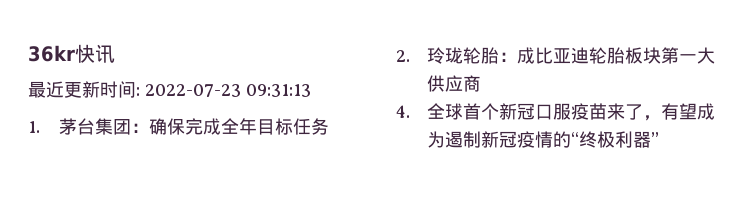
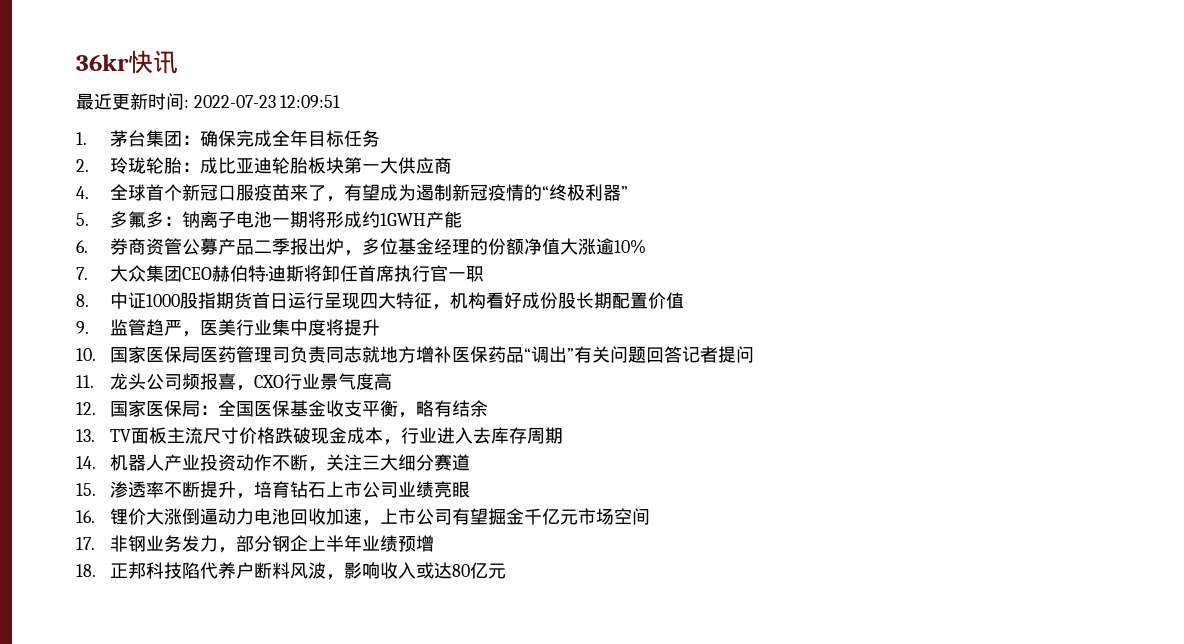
[246,84,311,97] 09:31:13 -> [280,95,341,108] 12:09:51
(660, 139) none -> [76,211,462,228] [76,238,646,256] [76,265,484,282] [76,292,684,310] [76,319,380,337] [76,346,754,363] [76,373,392,391] [76,400,488,418] [76,427,563,445] [76,454,470,472] [76,481,470,499] [76,508,650,526] [76,535,434,553] [76,562,506,580] // 5.多氟多：钠离子电池一期将形成约1GWH产能 // 6.券商资管公募产品二季报出炉，多位基金经理的份额净值大涨逾10% // 7.大众集团CEO赫伯特·迪斯将卸任首席执行官一职 // 8.中证1000股指期货首日运行呈现四大特征，机构看好成份股长期配置价值 // 9.监管趋严，医美行业集中度将提升 // 10.国家医保局医药管理司负责同志就地方增补医保药品“调出”有关问题回答记者提问 // 11.龙头公司频报喜，CXO行业景气度高 // 12.国家医保局：全国医保基金收支平衡，略有结余 // 13. TV面板主流尺寸价格跌破现金成本，行业进入去库存周期 // 14.机器人产业投资动作不断，关注三大细分赛道 // 15.渗透率不断提升，培育钻石上市公司业绩亮眼 // 16.锂价大涨倒逼动力电池回收加速，上市公司有望掘金千亿元市场空间 // 17.非钢业务发力，部分钢企上半年业绩预增 // 18.正邦科技陷代养户断料风波，影响收入或达80亿元

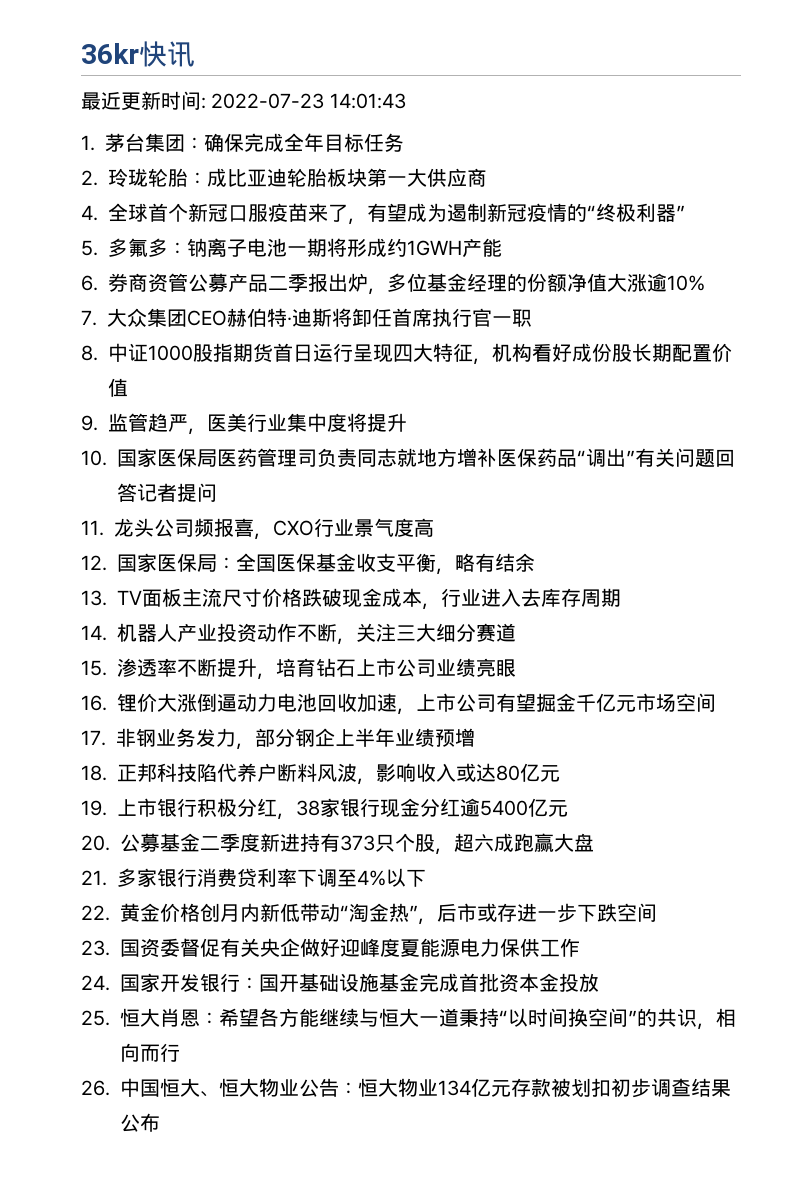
[280,95,341,108] 12:09:51 -> [329,93,406,109] 14:01:43
(506, 571) none -> [81,798,568,820] [81,833,594,855] [81,868,426,888] [81,903,657,925] [81,938,580,958] [81,973,599,993] [81,1008,736,1030] [120,1043,180,1062] [81,1078,731,1098] [120,1113,160,1132] // 19.上市银行积极分红，38家银行现金分红逾5400亿元 // 20.公募基金二季度新进持有373只个股，超六成跑赢大盘 // 21.多家银行消费贷利率下调至4%以下 // 22.黄金价格创月内新低带动“淘金热”，后市或存进一步下跌空间 // 23.国资委督促有关央企做好迎峰度夏能源电力保供工作 // 24.国家开发银行：国开基础设施基金完成首批资本金投放 // 25.恒大肖恩：希望各方能继续与恒大一道秉持“以时间换空间”的共识，相向而行 // 26.中国恒大、恒大物业公告：恒大物业134亿元存款被划扣初步调查结果公布

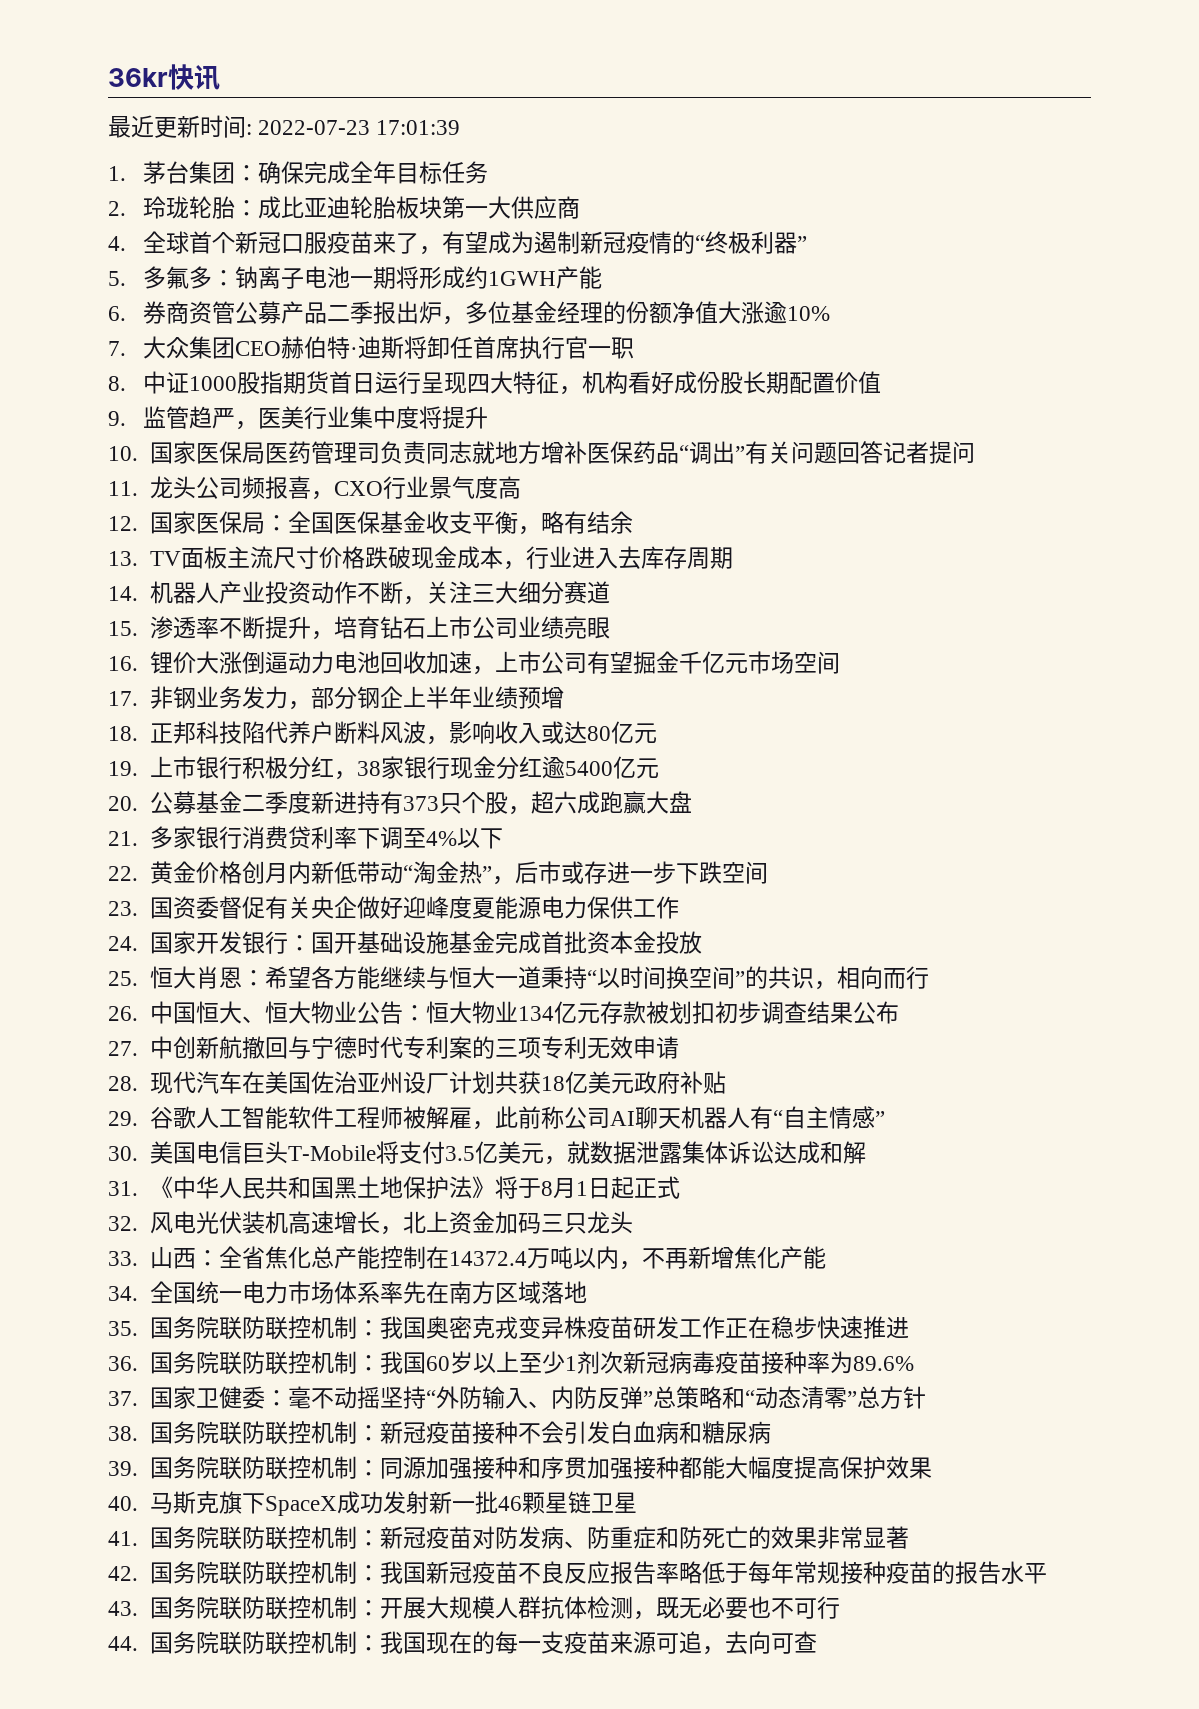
[329,93,406,109] 14:01:43 -> [376,120,461,135] 17:01:39
(160, 1122) none -> [108,1036,679,1059] [108,1071,726,1094] [108,1106,885,1130] [108,1141,866,1165] [108,1176,680,1199] [108,1211,633,1235] [108,1246,826,1270] [108,1281,587,1304] [108,1316,909,1340] [108,1351,914,1375] [108,1386,926,1409] [108,1421,771,1445] [108,1456,932,1480] [108,1491,637,1516] [108,1526,909,1550] [108,1561,1047,1585] [108,1596,840,1620] [108,1631,817,1655] // 27.中创新航撤回与宁德时代专利案的三项专利无效申请 // 28.现代汽车在美国佐治亚州设厂计划共获18亿美元政府补贴 // 29.谷歌人工智能软件工程师被解雇，此前称公司AI聊天机器人有“自主情感” // 30.美国电信巨头T-Mobile将支付3.5亿美元，就数据泄露集体诉讼达成和解 // 31.《中华人民共和国黑土地保护法》将于8月1日起正式 // 32.风电光伏装机高速增长，北上资金加码三只龙头 // 33.山西：全省焦化总产能控制在14372.4万吨以内，不再新增焦化产能 // 34.全国统一电力市场体系率先在南方区域落地 // 35.国务院联防联控机制：我国奥密克戎变异株疫苗研发工作正在稳步快速推进 // 36.国务院联防联控机制：我国60岁以上至少1剂次新冠病毒疫苗接种率为89.6% // 37.国家卫健委：毫不动摇坚持“外防输入、内防反弹”总策略和“动态清零”总方针 // 38.国务院联防联控机制：新冠疫苗接种不会引发白血病和糖尿病 // 39.国务院联防联控机制：同源加强接种和序贯加强接种都能大幅度提高保护效果 // 40.马斯克旗下SpaceX成功发射新一批46颗星链卫星 // 41.国务院联防联控机制：新冠疫苗对防发病、防重症和防死亡的效果非常显著 // 42.国务院联防联控机制：我国新冠疫苗不良反应报告率略低于每年常规接种疫苗的报告水平 // 43.国务院联防联控机制：开展大规模人群抗体检测，既无必要也不可行 // 44.国务院联防联控机制：我国现在的每一支疫苗来源可追，去向可查

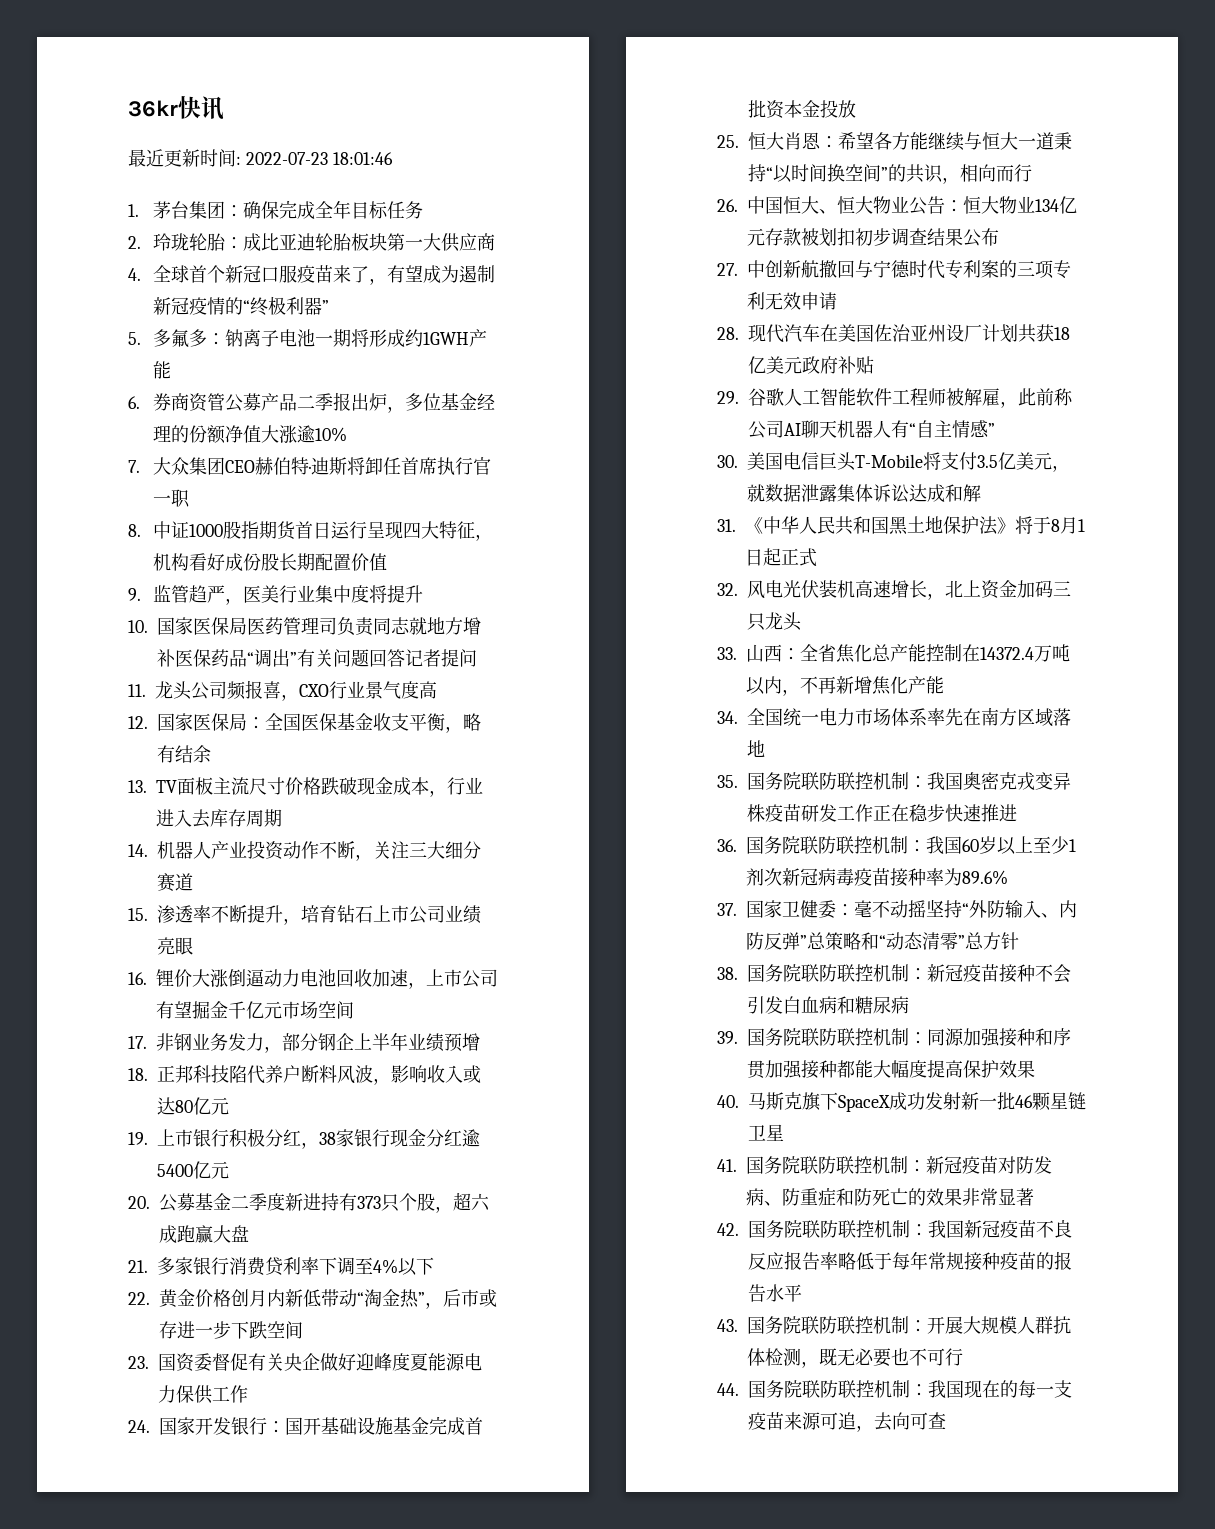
[376,120,461,135] 17:01:39 -> [332,152,393,165] 18:01:46

